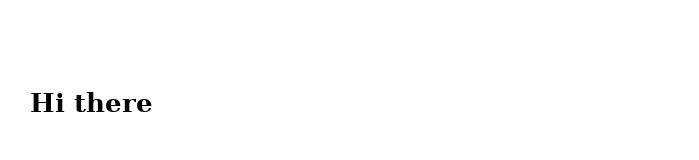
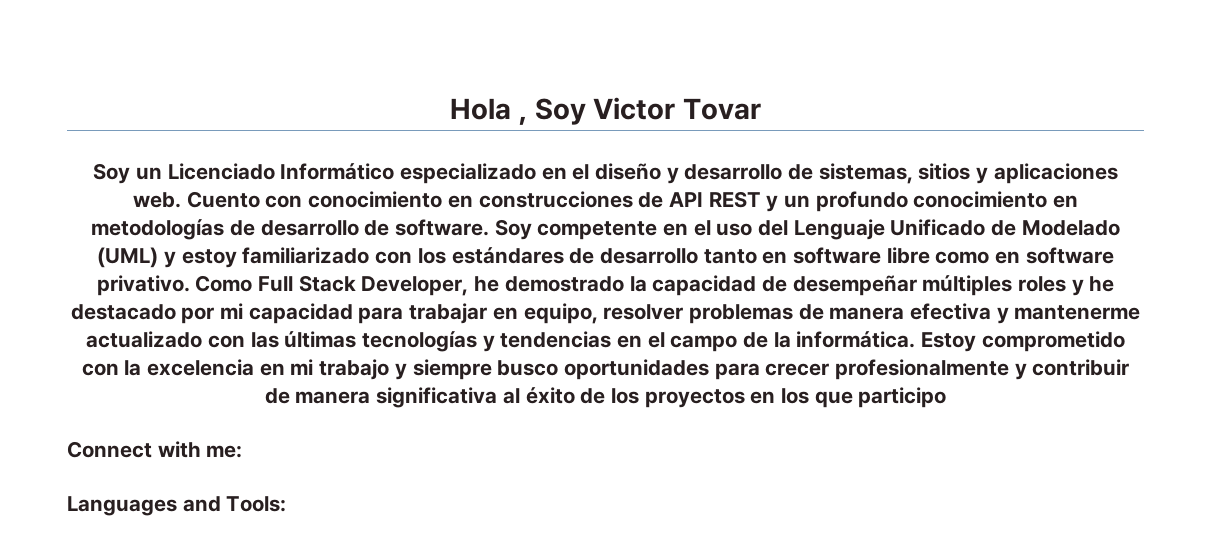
[30,92,153,112] Hi there -> [450,97,761,125] [93,163,1118,184] [133,191,1078,212] [91,219,1120,240] [97,247,1114,268] [96,275,1115,296] [70,303,1141,324] [86,331,1125,352] [81,359,1130,380] [264,387,947,408] [67,441,243,458] [67,496,287,516] Hola , Soy Victor Tovar // Soy un Licenciado Informático especializado en el diseño y desarrollo de sistemas, sitios y aplicaciones web. Cuento con conocimiento en construcciones de API REST y un profundo conocimiento en metodologías de desarrollo de software. Soy competente en el uso del Lenguaje Unificado de Modelado (UML) y estoy familiarizado con los estándares de desarrollo tanto en software libre como en software privativo. Como Full Stack Developer, he demostrado la capacidad de desempeñar múltiples roles y he destacado por mi capacidad para trabajar en equipo, resolver problemas de manera efectiva y mantenerme actualizado con las últimas tecnologías y tendencias en el campo de la informática. Estoy comprometido con la excelencia en mi trabajo y siempre busco oportunidades para crecer profesionalmente y contribuir de manera significativa al éxito de los proyectos en los que participo // Connect with me: // Languages and Tools:

